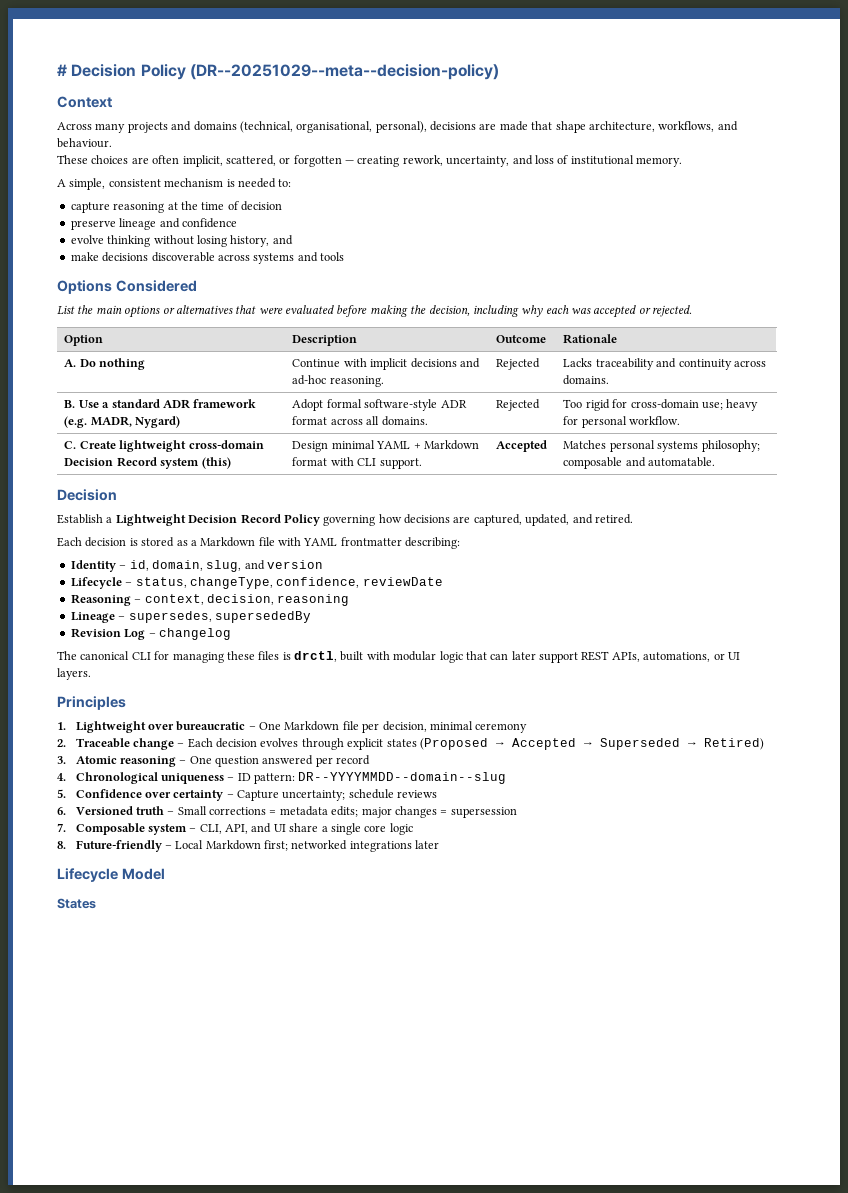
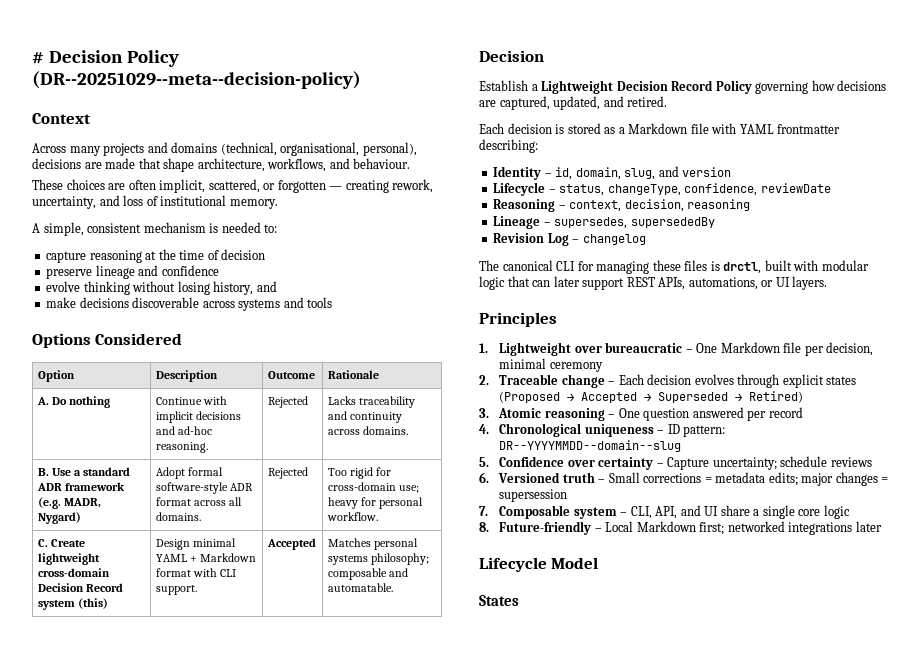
[57,305,693,318] // List the main options or alternatives that were evaluated before making the decision, including why each was accepted or rejected. -> (183, 339) none

